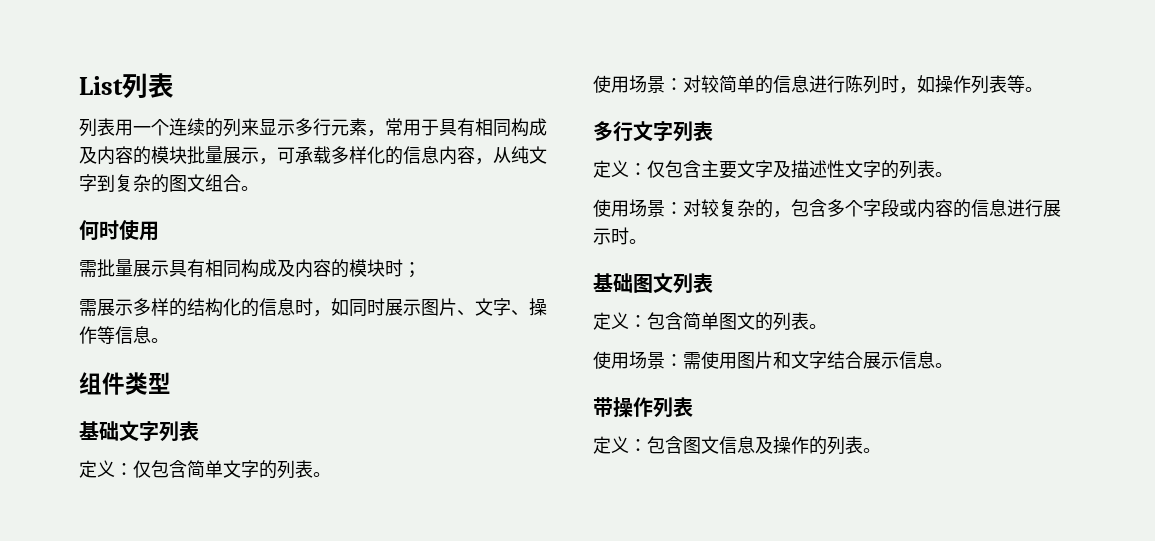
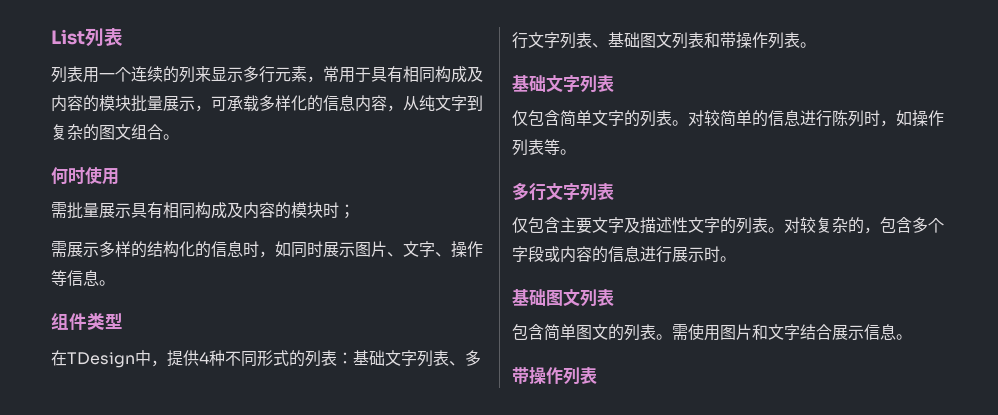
(171, 383) none -> [51,350,481,368] [512,32,816,49] // 在TDesign中，提供4种不同形式的列表：基础文字列表、多行文字列表、基础图文列表和带操作列表。
[79,460,133,478] 定义： -> (614, 83) none
[593,75,683,93] // 使用场景： -> (688, 123) none
[593,160,647,178] 定义： -> (614, 191) none
[593,199,683,217] // 使用场景： -> (784, 230) none
[593,312,647,330] 定义： -> (614, 297) none
[593,351,683,369] // 使用场景： -> (672, 337) none
[593,436,881,455] // 定义：包含图文信息及操作的列表。 -> (597, 375) none

